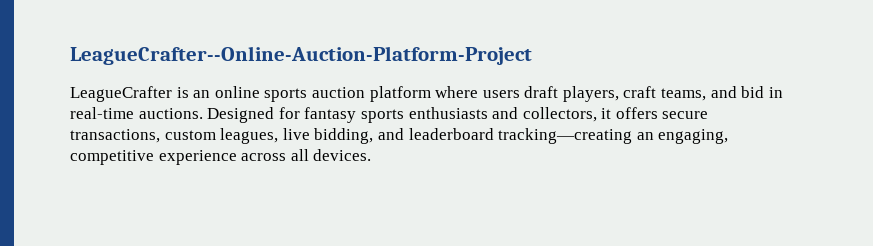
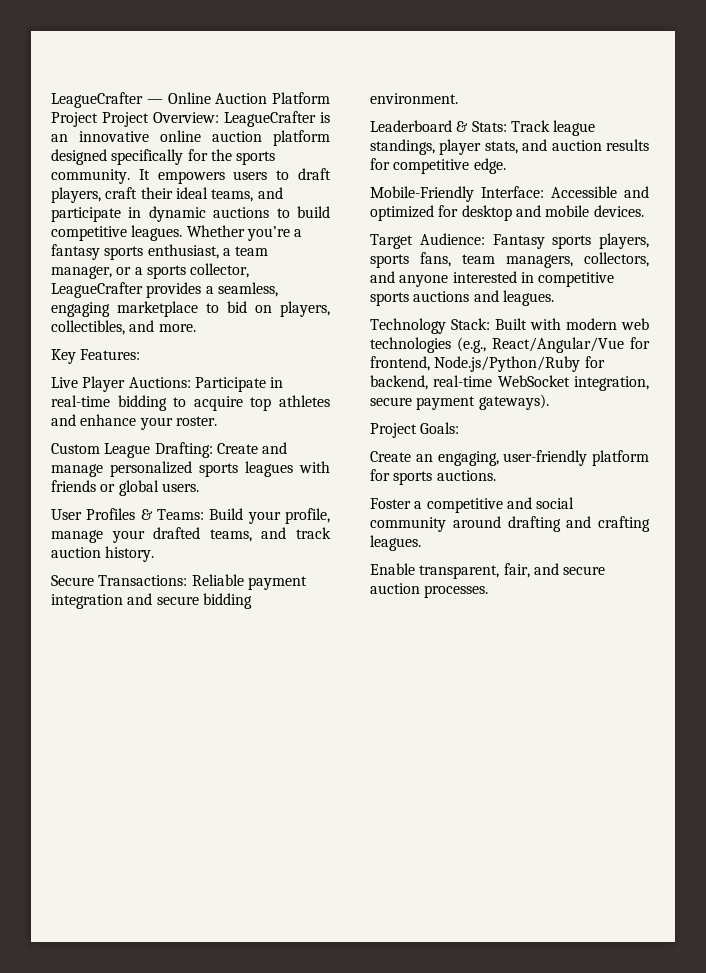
[70,46,532,65] [70,86,783,102] [70,107,709,123] [70,128,729,144] [70,149,372,165] LeagueCrafter--Online-Auction-Platform-Project // LeagueCrafter is an online sports auction platform where users draft players, craft teams, and bid in real-time auctions. Designed for fantasy sports enthusiasts and collectors, it offers secure transactions, custom leagues, live bidding, and leaderboard tracking—creating an engaging, competitive experience across all devices. -> [51,92,330,108] [51,111,330,127] [51,130,330,146] [51,149,276,165] [51,168,331,184] [51,187,283,203] [51,206,330,222] [51,225,303,241] [51,244,269,260] [51,263,250,279] [51,282,278,298] [51,301,330,317] [51,320,196,335] [51,349,141,364] [51,376,284,392] [51,395,330,411] [51,414,217,430] [51,442,288,458] [51,461,330,477] [51,480,199,496] [51,508,330,524] [51,527,331,543] [51,546,155,562] [51,574,307,590] [51,593,252,609] [370,93,458,104] [370,120,596,136] [370,139,649,155] [370,158,506,174] [370,186,649,202] [370,205,644,221] [370,233,649,249] [370,252,649,268] [370,271,615,287] [370,290,554,306] [370,318,649,334] [370,337,650,353] [370,356,605,372] [370,375,649,391] [370,394,549,410] [370,422,460,438] [370,450,649,466] [370,469,496,485] [370,497,575,513] [370,516,650,532] [370,535,421,551] [370,563,606,579] [370,583,489,598] LeagueCrafter — Online Auction Platform Project Project Overview: LeagueCrafter is an innovative online auction platform designed specifically for the sports community. It empowers users to draft players, craft their ideal teams, and participate in dynamic auctions to build competitive leagues. Whether you’re a fantasy sports enthusiast, a team manager, or a sports collector, LeagueCrafter provides a seamless, engaging marketplace to bid on players, collectibles, and more. // Key Features: // Live Player Auctions: Participate in real-time bidding to acquire top athletes and enhance your roster. // Custom League Drafting: Create and manage personalized sports leagues with friends or global users. // User Profiles & Teams: Build your profile, manage your drafted teams, and track auction history. // Secure Transactions: Reliable payment integration and secure bidding environment. // Leaderboard & Stats: Track league standings, player stats, and auction results for competitive edge. // Mobile-Friendly Interface: Accessible and optimized for desktop and mobile devices. // Target Audience: Fantasy sports players, sports fans, team managers, collectors, and anyone interested in competitive sports auctions and leagues. // Technology Stack: Built with modern web technologies (e.g., React/Angular/Vue for frontend, Node.js/Python/Ruby for backend, real-time WebSocket integration, secure payment gateways). // Project Goals: // Create an engaging, user-friendly platform for sports auctions. // Foster a competitive and social community around drafting and crafting leagues. // Enable transparent, fair, and secure auction processes.

